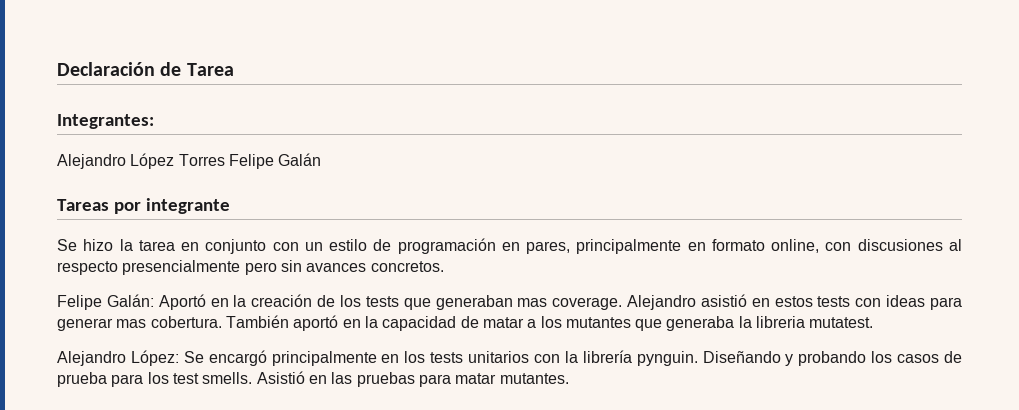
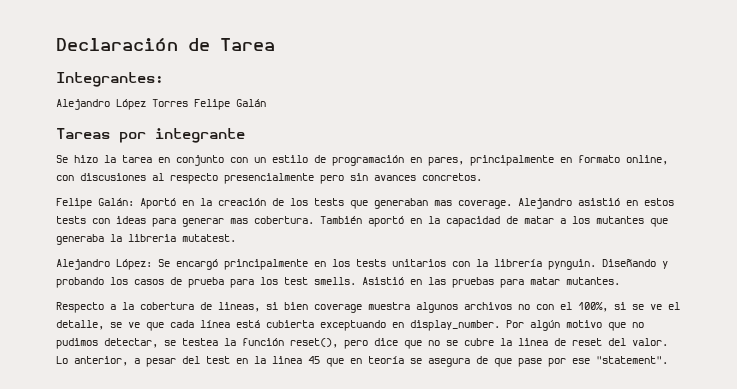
(569, 378) none -> [56,302,680,313] [56,320,644,331] [56,338,668,349] [56,356,668,367] // Respecto a la cobertura de lineas, si bien coverage muestra algunos archivos no con el 100%, si se ve el detalle, se ve que cada línea está cubierta exceptuando en display_number. Por algún motivo que no pudimos detectar, se testea la función reset(), pero dice que no se cubre la linea de reset del valor. Lo anterior, a pesar del test en la linea 45 que en teoría se asegura de que pase por ese "statement".

